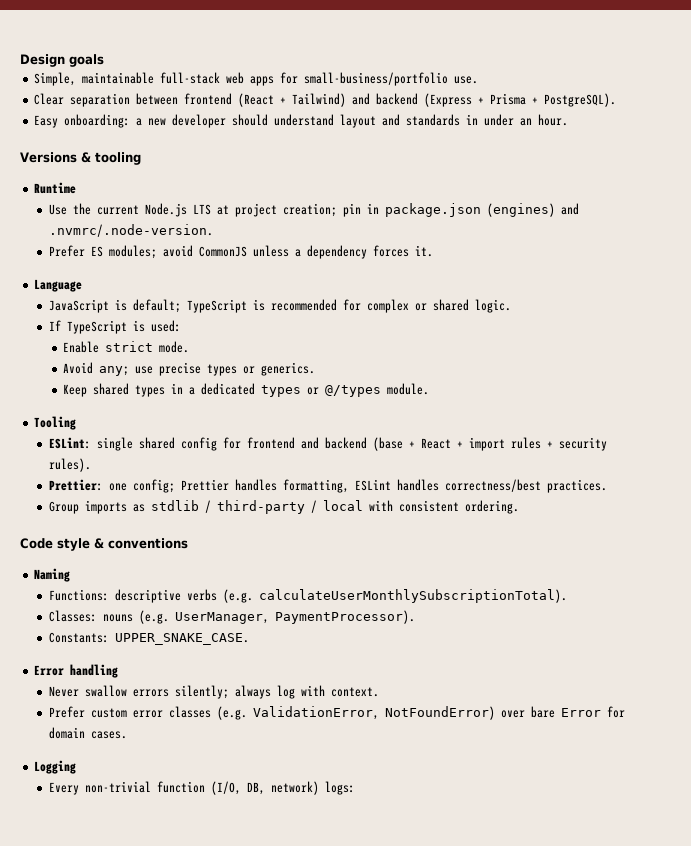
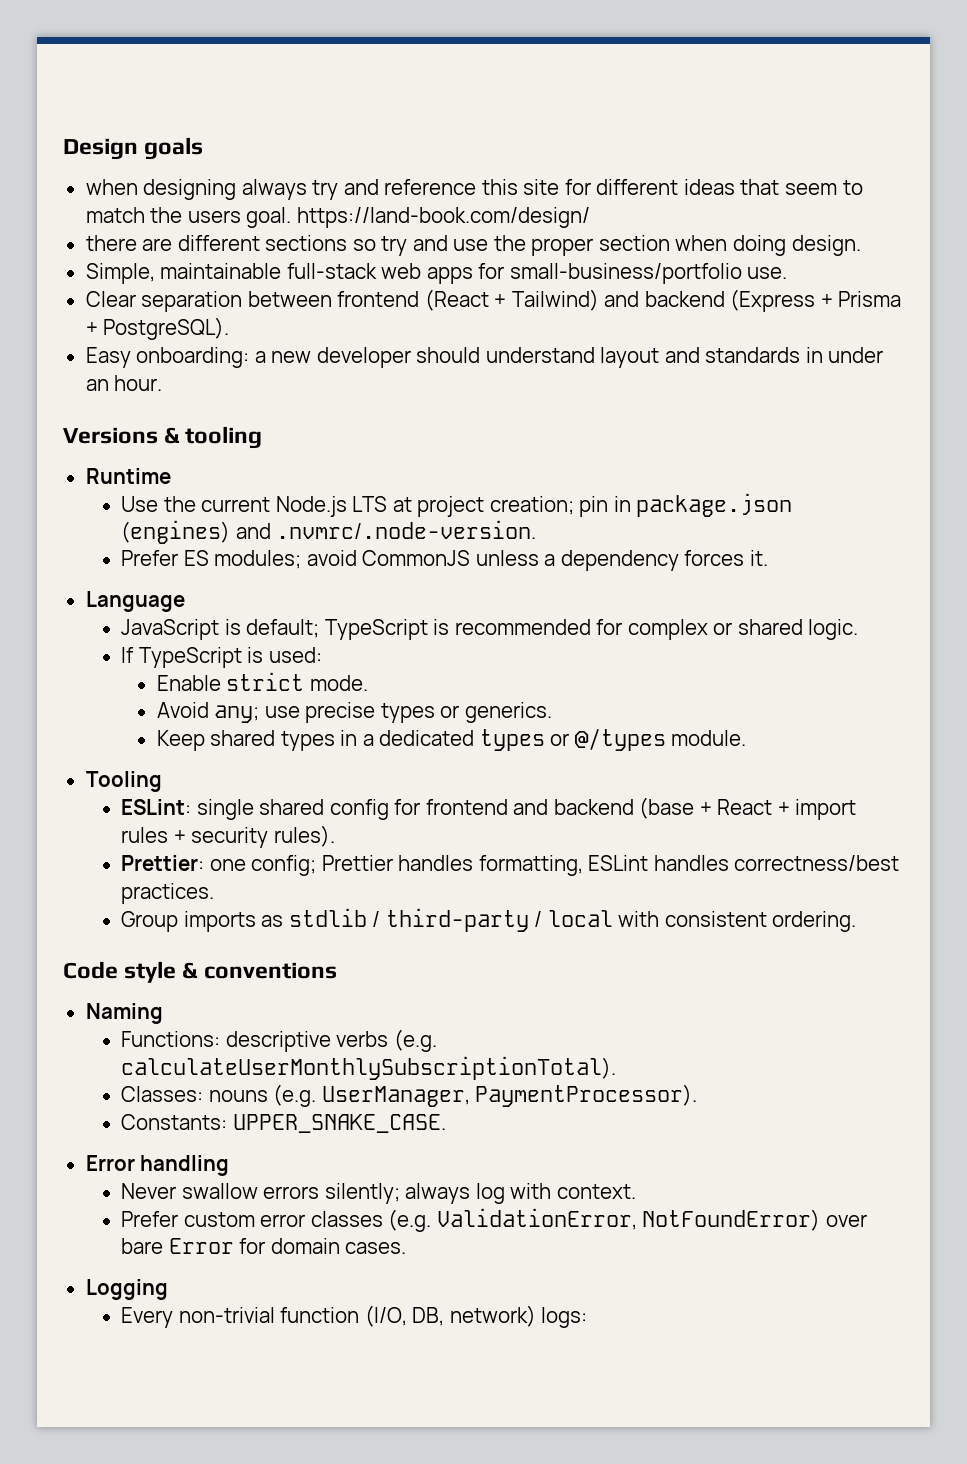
(104, 60) none -> [85,179,863,200] [85,207,590,228] [85,235,861,256] // when designing always try and reference this site for different ideas that seem to match the users goal. https://land-book.com/design/ // there are different sections so try and use the proper section when doing design.

